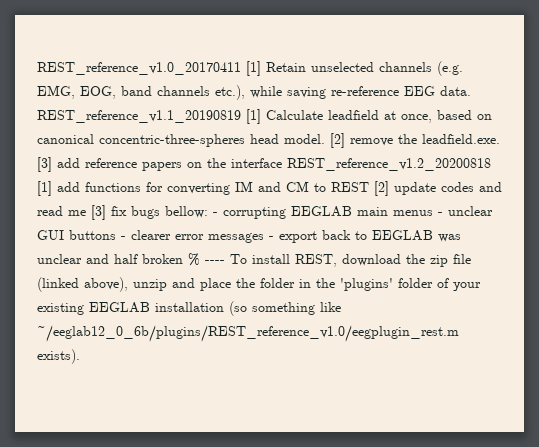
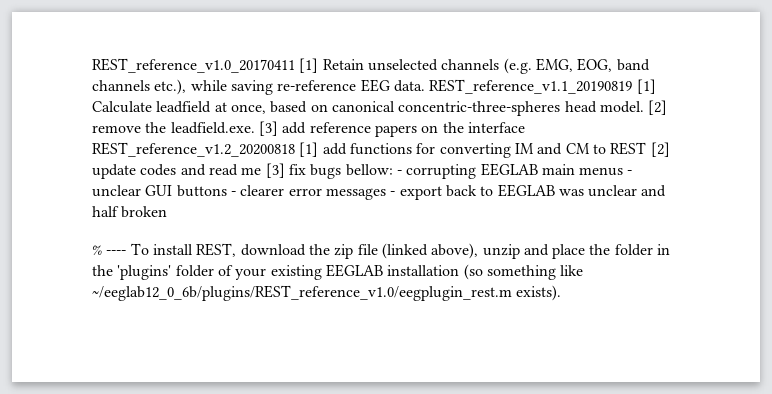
(183, 259) none -> (168, 212) //

